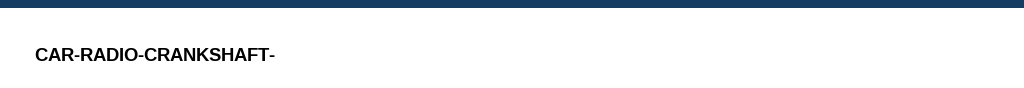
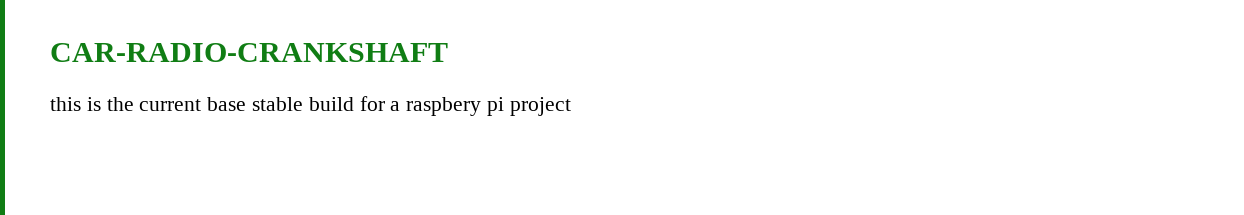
[35,48,275,61] CAR-RADIO-CRANKSHAFT- -> [50,43,448,62] [50,96,571,116] CAR-RADIO-CRANKSHAFT // this is the current base stable build for a raspbery pi project

